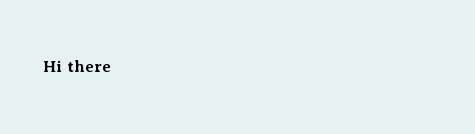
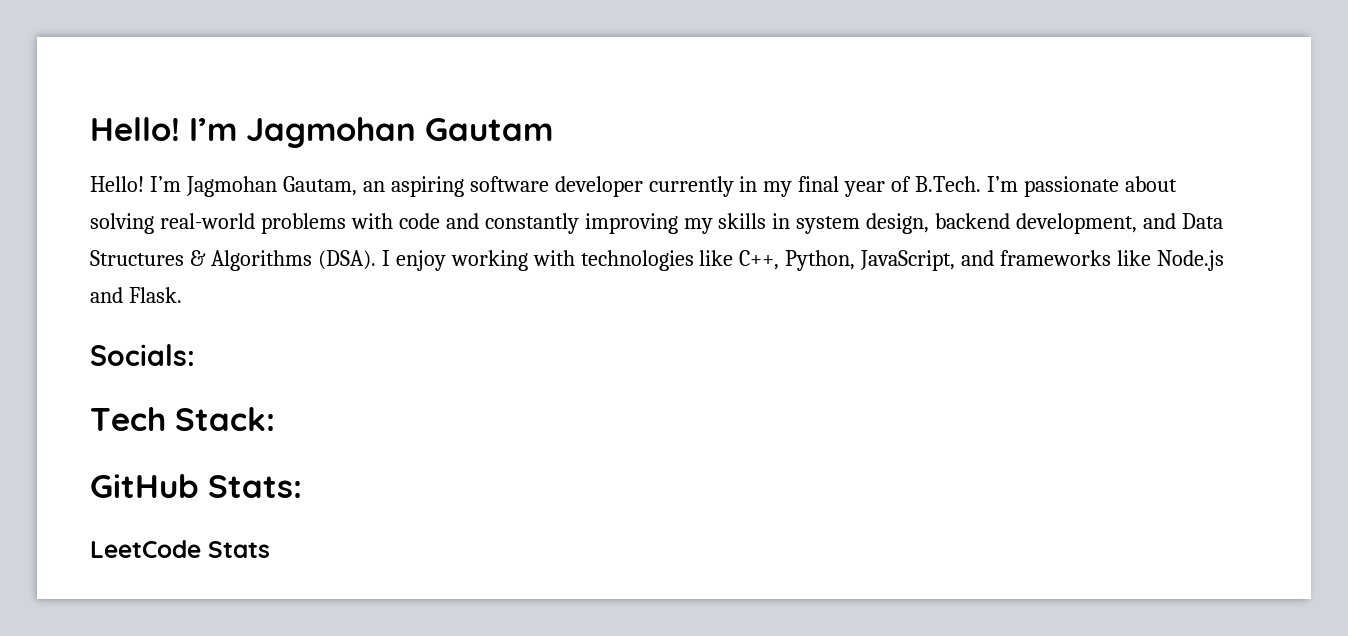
[43,60,111,72] Hi there -> [90,117,553,148] [90,176,1177,197] [90,213,1224,234] [90,250,1225,271] [90,287,182,303] [90,344,195,366] [90,407,275,431] [90,474,302,498] [90,540,270,558] Hello! I’m Jagmohan Gautam // Hello! I’m Jagmohan Gautam, an aspiring software developer currently in my final year of B.Tech. I’m passionate about solving real-world problems with code and constantly improving my skills in system design, backend development, and Data Structures & Algorithms (DSA). I enjoy working with technologies like C++, Python, JavaScript, and frameworks like Node.js and Flask. // Socials: // Tech Stack: // GitHub Stats: // LeetCode Stats

